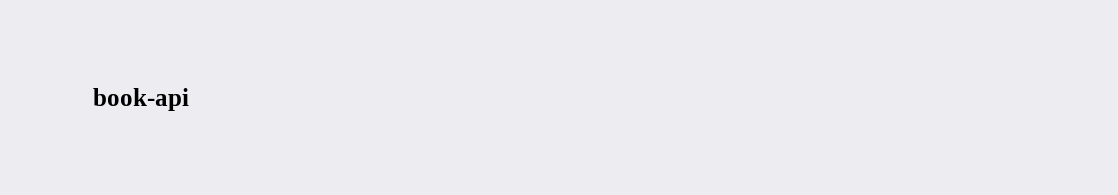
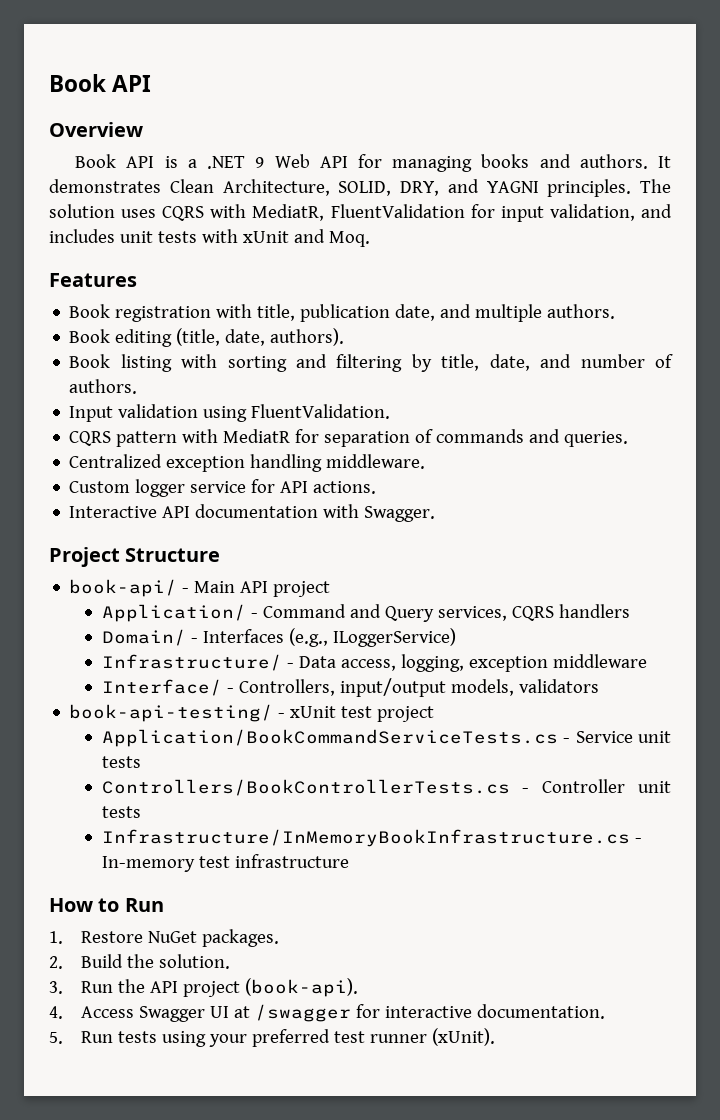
[93,88,189,111] book-api -> [49,74,152,92] [49,122,143,137] [75,154,672,172] [49,179,671,197] [49,204,672,222] [49,229,370,247] [49,273,137,287] [69,304,616,322] [69,328,345,347] [69,354,673,372] [69,379,138,394] [69,404,391,422] [69,429,629,447] [69,454,426,472] [69,479,377,497] [69,504,436,522] [49,547,221,567] [69,579,331,597] [101,604,630,622] [101,628,456,647] [101,654,647,672] [101,678,599,697] [69,704,435,722] [101,729,672,747] [101,756,141,768] [101,779,671,796] [101,806,141,818] [101,829,642,847] [101,854,349,872] [49,898,164,912] [49,929,280,947] [49,954,231,969] [49,978,359,997] [49,1004,606,1022] [49,1028,496,1047] Book API // Overview // Book API is a .NET 9 Web API for managing books and authors. It demonstrates Clean Architecture, SOLID, DRY, and YAGNI principles. The solution uses CQRS with MediatR, FluentValidation for input validation, and includes unit tests with xUnit and Moq. // Features // Book registration with title, publication date, and multiple authors. // Book editing (title, date, authors). // Book listing with sorting and filtering by title, date, and number of authors. // Input validation using FluentValidation. // CQRS pattern with MediatR for separation of commands and queries. // Centralized exception handling middleware. // Custom logger service for API actions. // Interactive API documentation with Swagger. // Project Structure // book-api/ - Main API project // Application/ - Command and Query services, CQRS handlers // Domain/ - Interfaces (e.g., ILoggerService) // Infrastructure/ - Data access, logging, exception middleware // Interface/ - Controllers, input/output models, validators // book-api-testing/ - xUnit test project // Application/BookCommandServiceTests.cs - Service unit tests // Controllers/BookControllerTests.cs - Controller unit tests // Infrastructure/InMemoryBookInfrastructure.cs - In-memory test infrastructure // How to Run // 1. Restore NuGet packages. // 2. Build the solution. // 3. Run the API project (book-api). // 4. Access Swagger UI at /swagger for interactive documentation. // 5. Run tests using your preferred test runner (xUnit).

